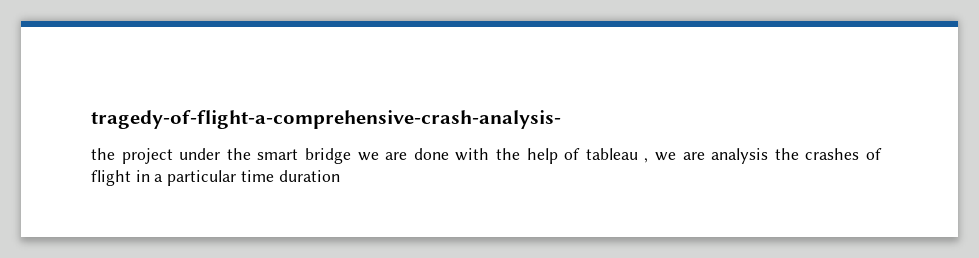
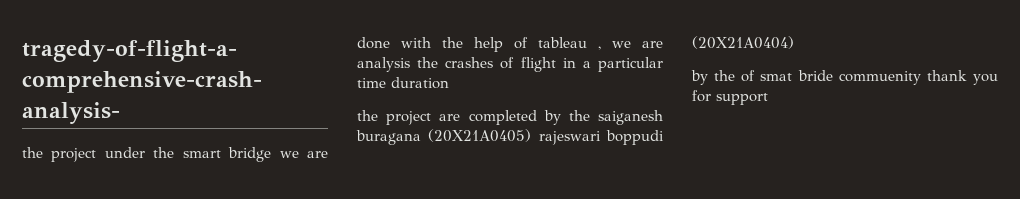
(340, 176) none -> [357,110,663,125] [356,129,664,145] [692,36,794,49] [691,70,998,85] [692,90,768,105] // the project are completed by the saiganesh buragana (20X21A0405) rajeswari boppudi (20X21A0404) // by the of smat bride commuenity thank you for support

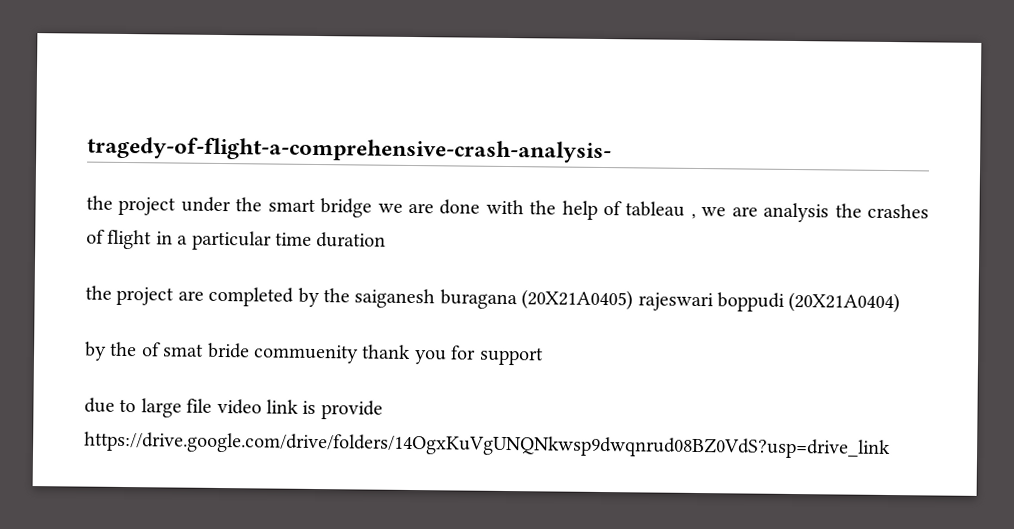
(768, 99) none -> [84,397,383,420] [84,431,891,460] // due to large file video link is provide https://drive.google.com/drive/folders/14OgxKuVgUNQNkwsp9dwqnrud08BZ0VdS?usp=drive_link

